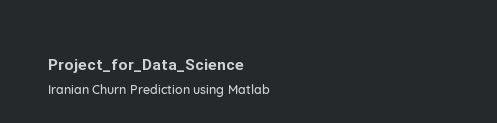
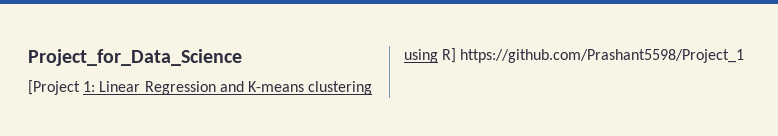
[48,84,270,97] Iranian Churn Prediction using Matlab -> [28,80,373,95] [404,48,745,63] [Project 1: Linear Regression and K-means clustering using R] https://github.com/Prashant5598/Project_1

